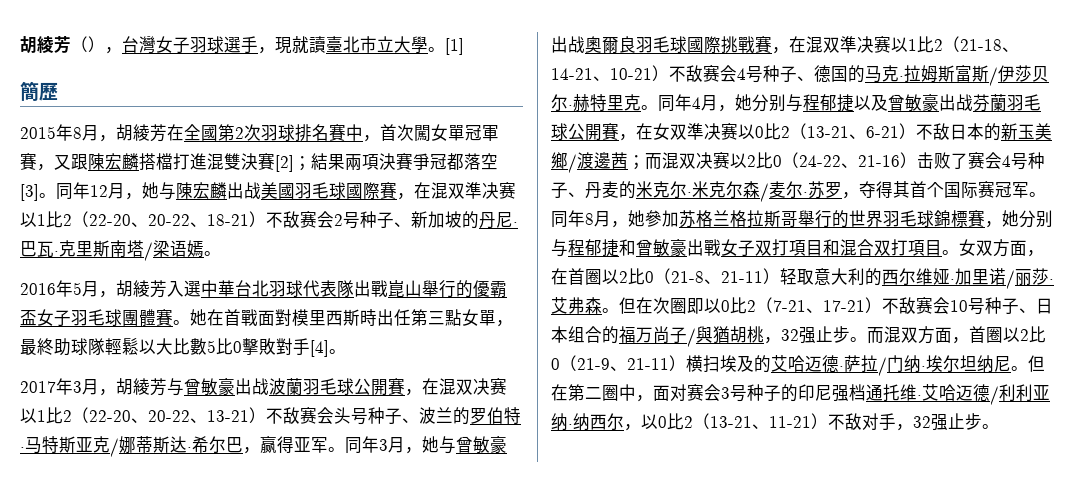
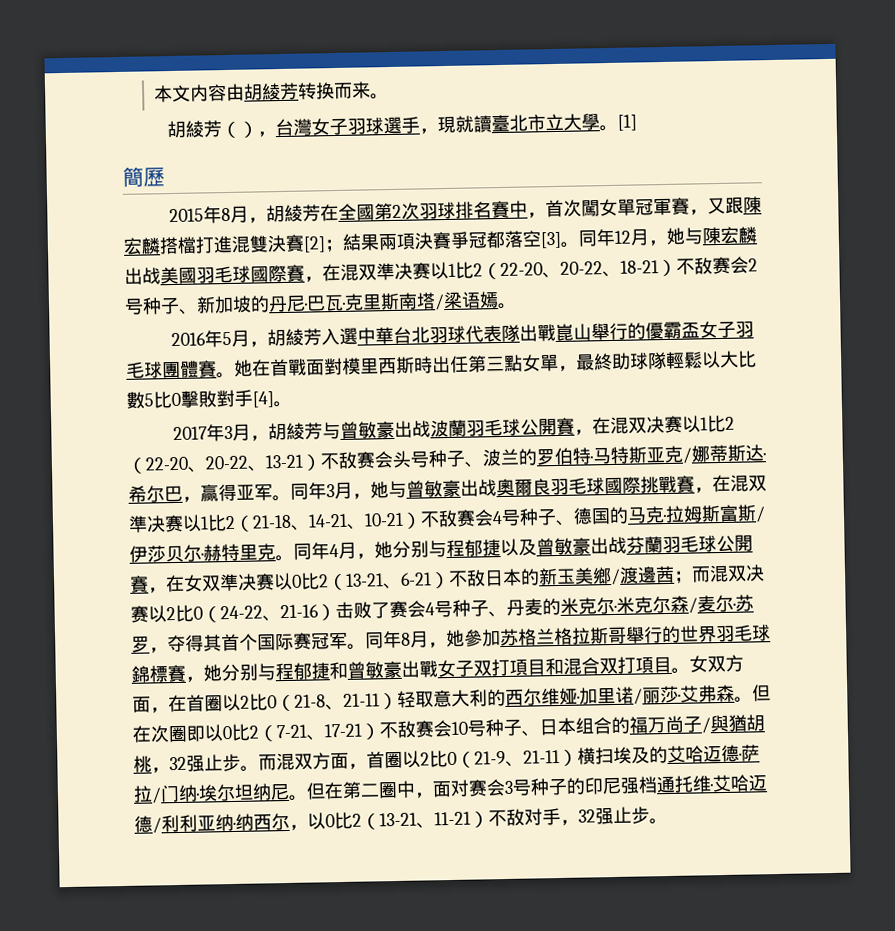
(20, 45) none -> [153,81,390,103] 本文内容由胡綾芳转换而来。 //

